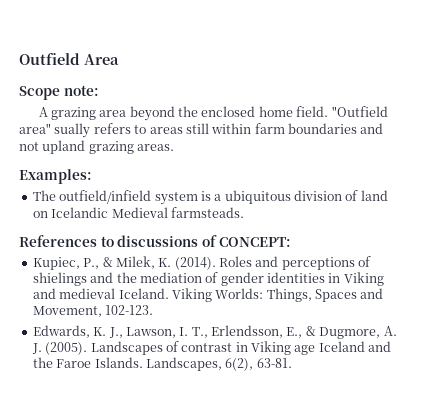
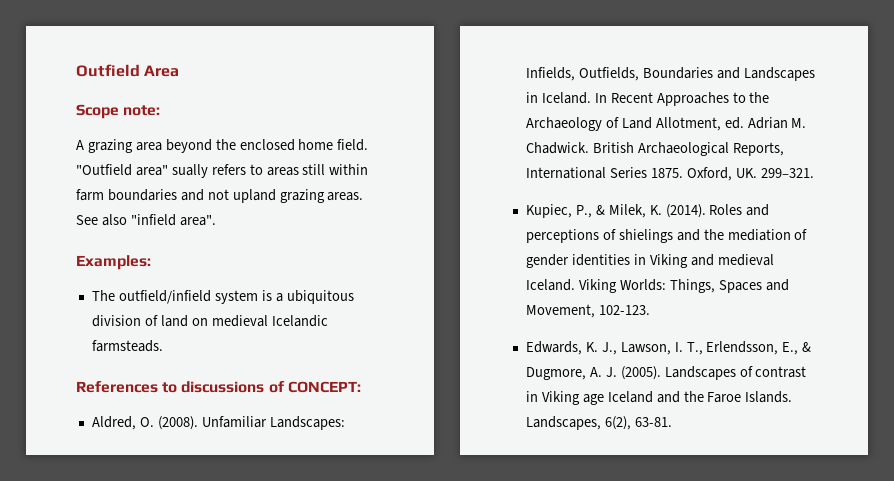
(175, 147) none -> [76,214,216,226] See also "infield area".
[51,207,168,218] Icelandic Medieval -> [211,315,328,327] medieval Icelandic
(291, 242) none -> [91,416,345,430] [525,67,815,81] [525,92,770,106] [525,117,807,131] [525,142,784,156] [525,167,814,181] // Aldred, O. (2008). Unfamiliar Landscapes: Infields, Outfields, Boundaries and Landscapes in Iceland. In Recent Approaches to the Archaeology of Land Allotment, ed. Adrian M. Chadwick. British Archaeological Reports, International Series 1875. Oxford, UK. 299–321.

